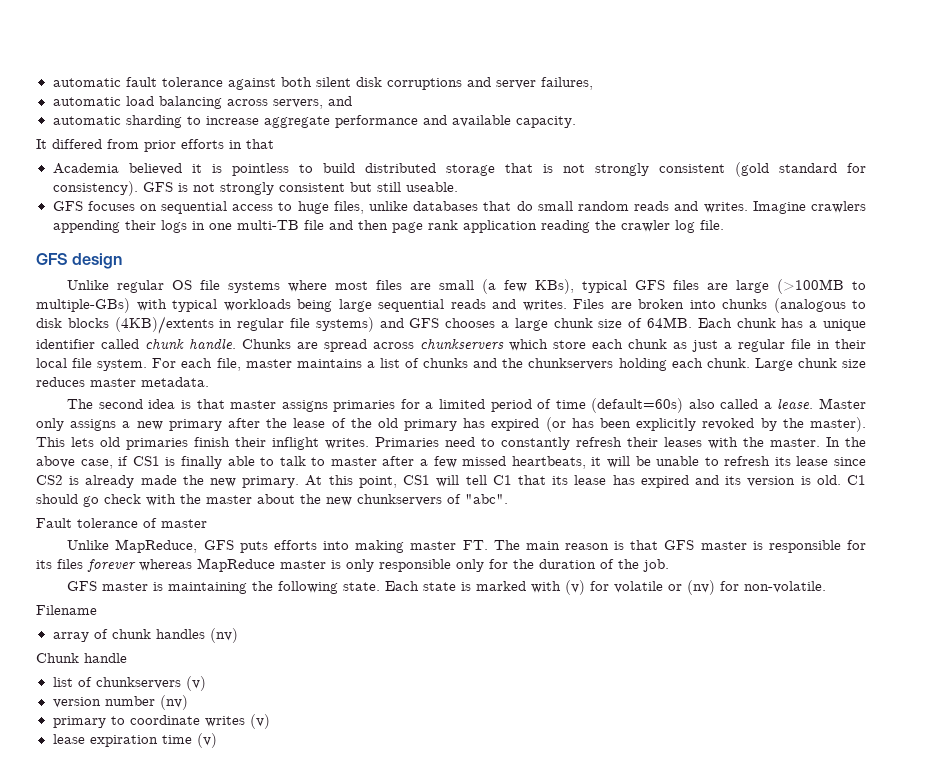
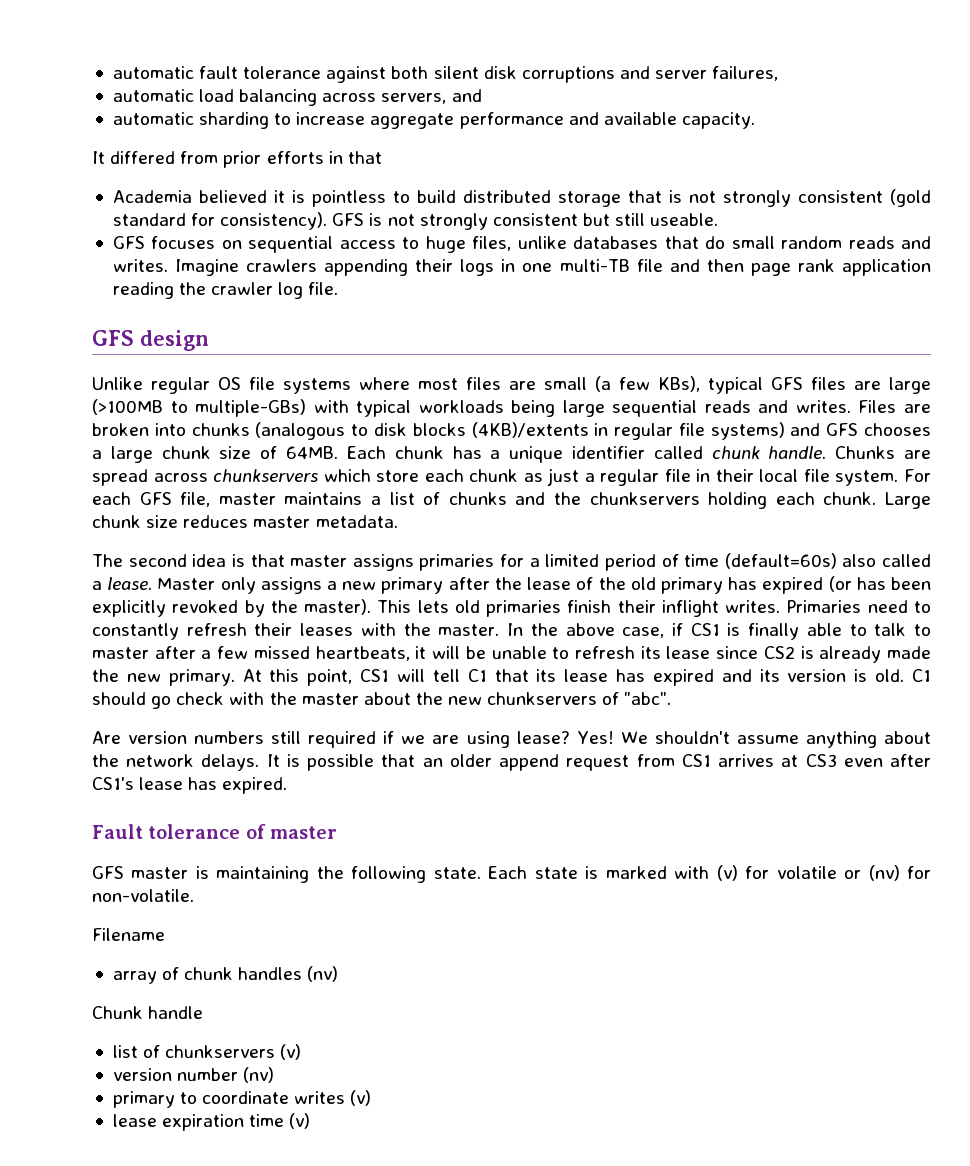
(213, 363) none -> [139,492,172,505] GFS
[36,518,207,528] [67,539,867,553] [36,558,669,572] Fault tolerance of master // Unlike MapReduce, GFS puts efforts into making master FT. The main reason is that GFS master is responsible for its files forever whereas MapReduce master is only responsible only for the duration of the job. -> [92,731,932,748] [92,754,932,771] [92,777,288,794] [92,824,338,839] Are version numbers still required if we are using lease? Yes! We shouldn't assume anything about the network delays. It is possible that an older append request from CS1 arrives at CS3 even after CS1's lease has expired. // Fault tolerance of master

